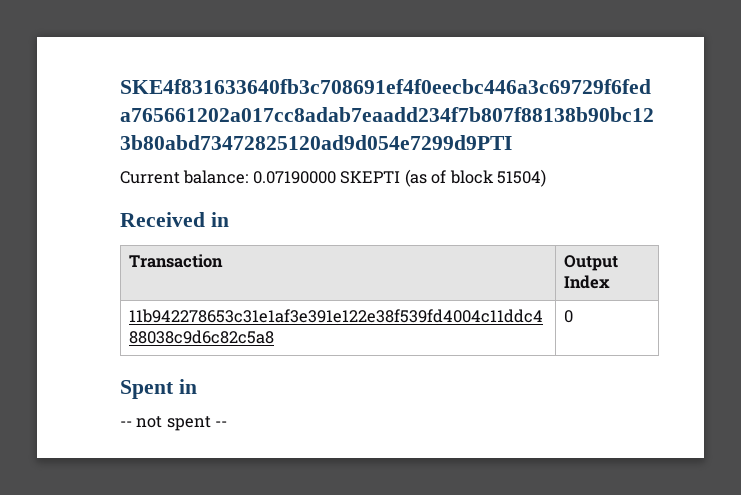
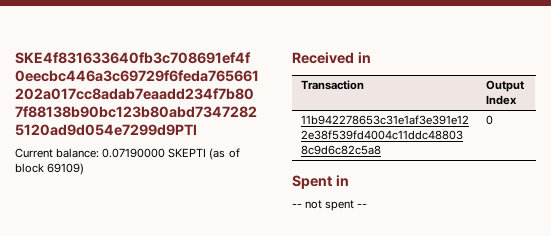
[497,169,547,187] 51504) -> [47,163,85,175] 69109)

